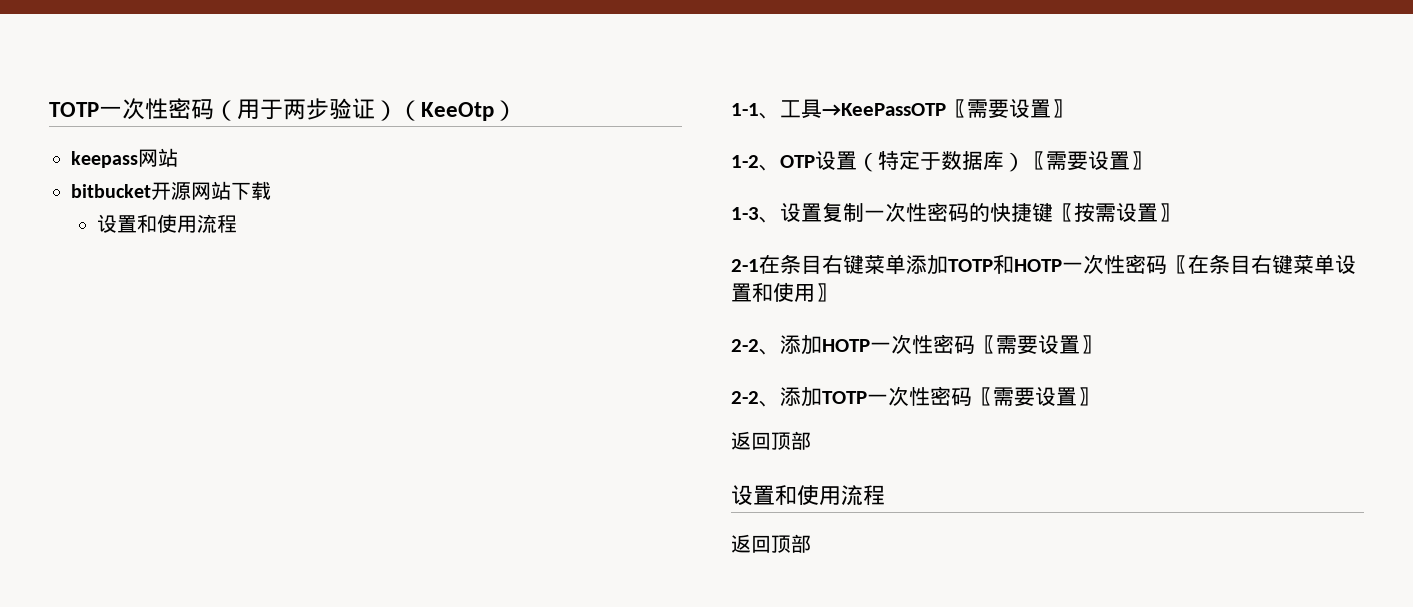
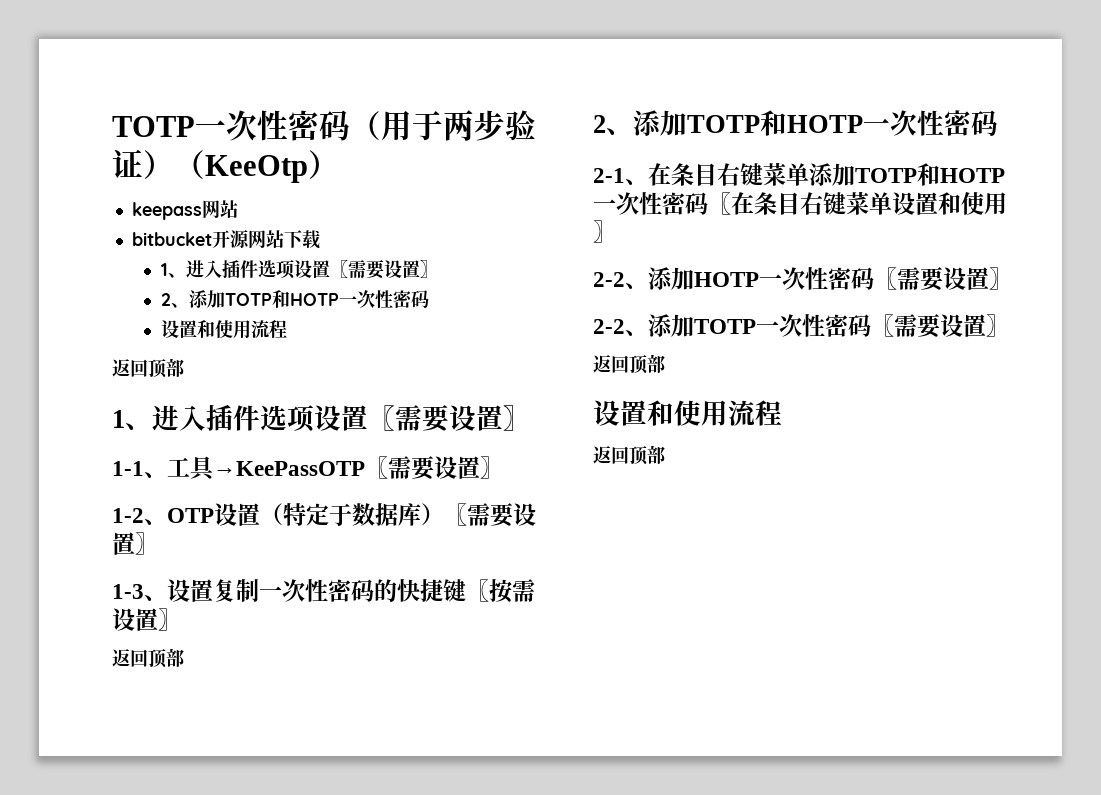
[96,214,237,233] 设置和使用流程 -> [160,260,438,279] [160,290,429,309] [160,320,287,339] [112,358,184,378] [112,404,530,432] 1、进入插件选项设置〖需要设置〗 // 2、添加TOTP和HOTP一次性密码 // 设置和使用流程 // 返回顶部 // 1、进入插件选项设置〖需要设置〗
(1179, 212) none -> [112,648,184,668] [593,110,998,136] // 返回顶部 // 2、添加TOTP和HOTP一次性密码
(759, 265) none -> [625,179,648,185] 、

